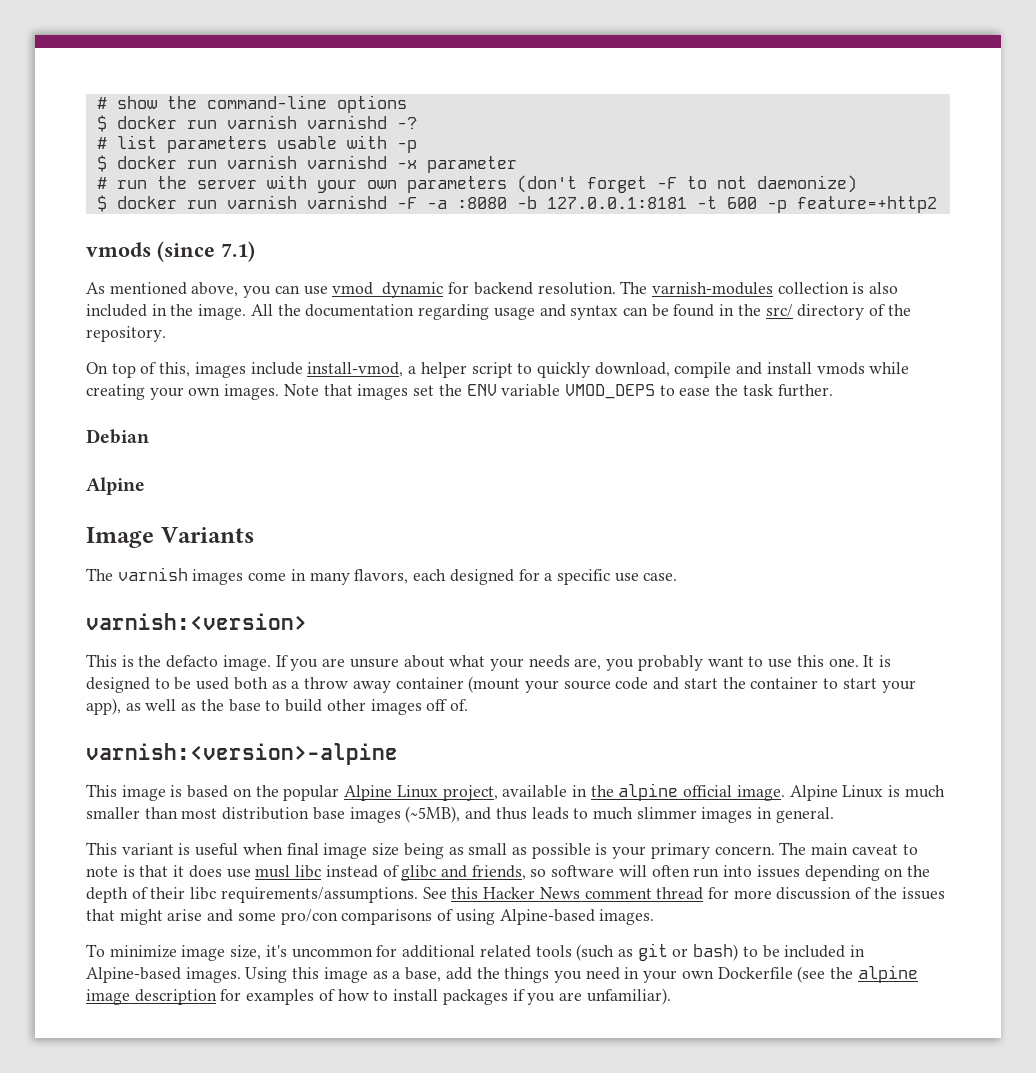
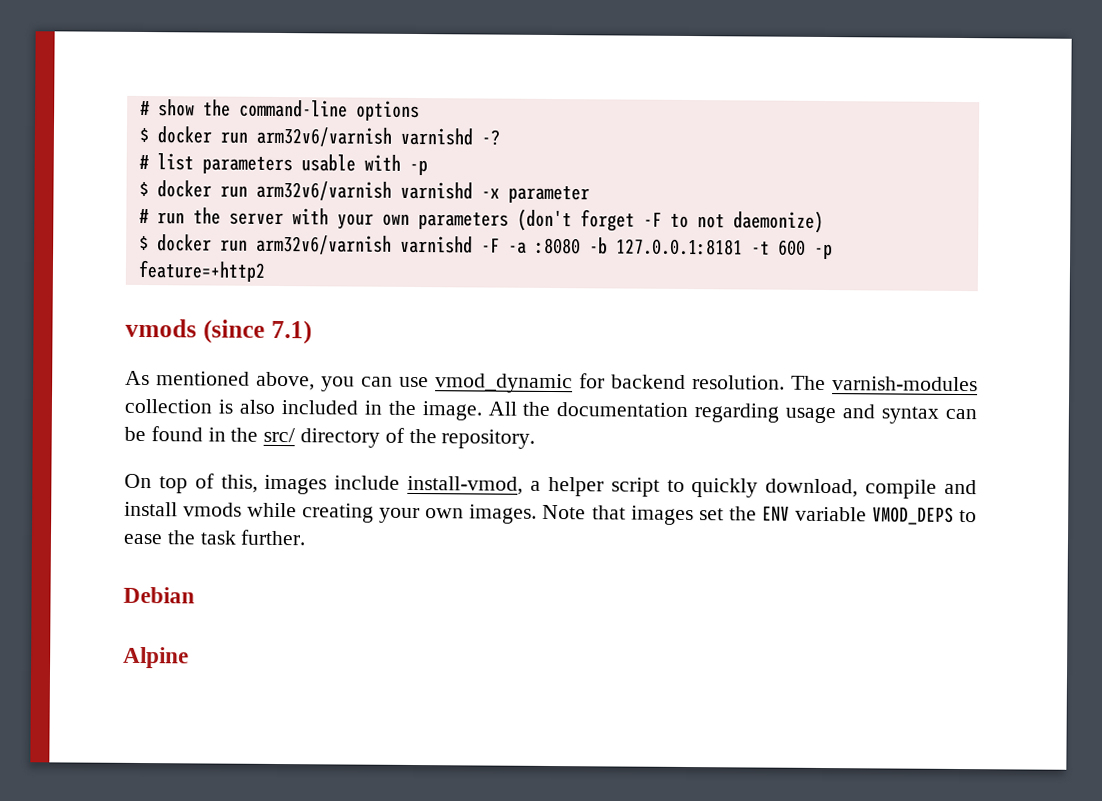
[226,115,297,129] varnish -> [255,126,392,147] arm32v6/varnish
[226,155,297,169] varnish -> [255,180,392,201] arm32v6/varnish
[226,195,297,209] varnish -> [255,234,392,255] arm32v6/varnish
[86,527,254,548] [86,567,678,585] [86,613,307,630] [86,654,891,671] [86,676,916,693] [86,698,468,715] [86,743,398,765] [86,783,945,801] [86,806,834,823] [86,842,918,859] [86,865,930,881] [86,887,945,903] [86,909,655,925] [86,943,866,961] [86,965,918,983] [86,988,671,1005] // Image Variants // The varnish images come in many flavors, each designed for a specific use case. // varnish:<version> // This is the defacto image. If you are unsure about what your needs are, you probably want to use this one. It is designed to be used both as a throw away container (mount your source code and start the container to start your app), as well as the base to build other images off of. // varnish:<version>-alpine // This image is based on the popular Alpine Linux project, available in the alpine official image. Alpine Linux is much smaller than most distribution base images (~5MB), and thus leads to much slimmer images in general. // This variant is useful when final image size being as small as possible is your primary concern. The main caveat to note is that it does use musl libc instead of glibc and friends, so software will often run into issues depending on the depth of their libc requirements/assumptions. See this Hacker News comment thread for more discussion of the issues that might arise and some pro/con comparisons of using Alpine-based images. // To minimize image size, it's uncommon for additional related tools (such as git or bash) to be included in Alpine-based images. Using this image as a base, add the things you need in your own Dockerfile (see the alpine image description for examples of how to install packages if you are unfamiliar). -> (189, 657) none

